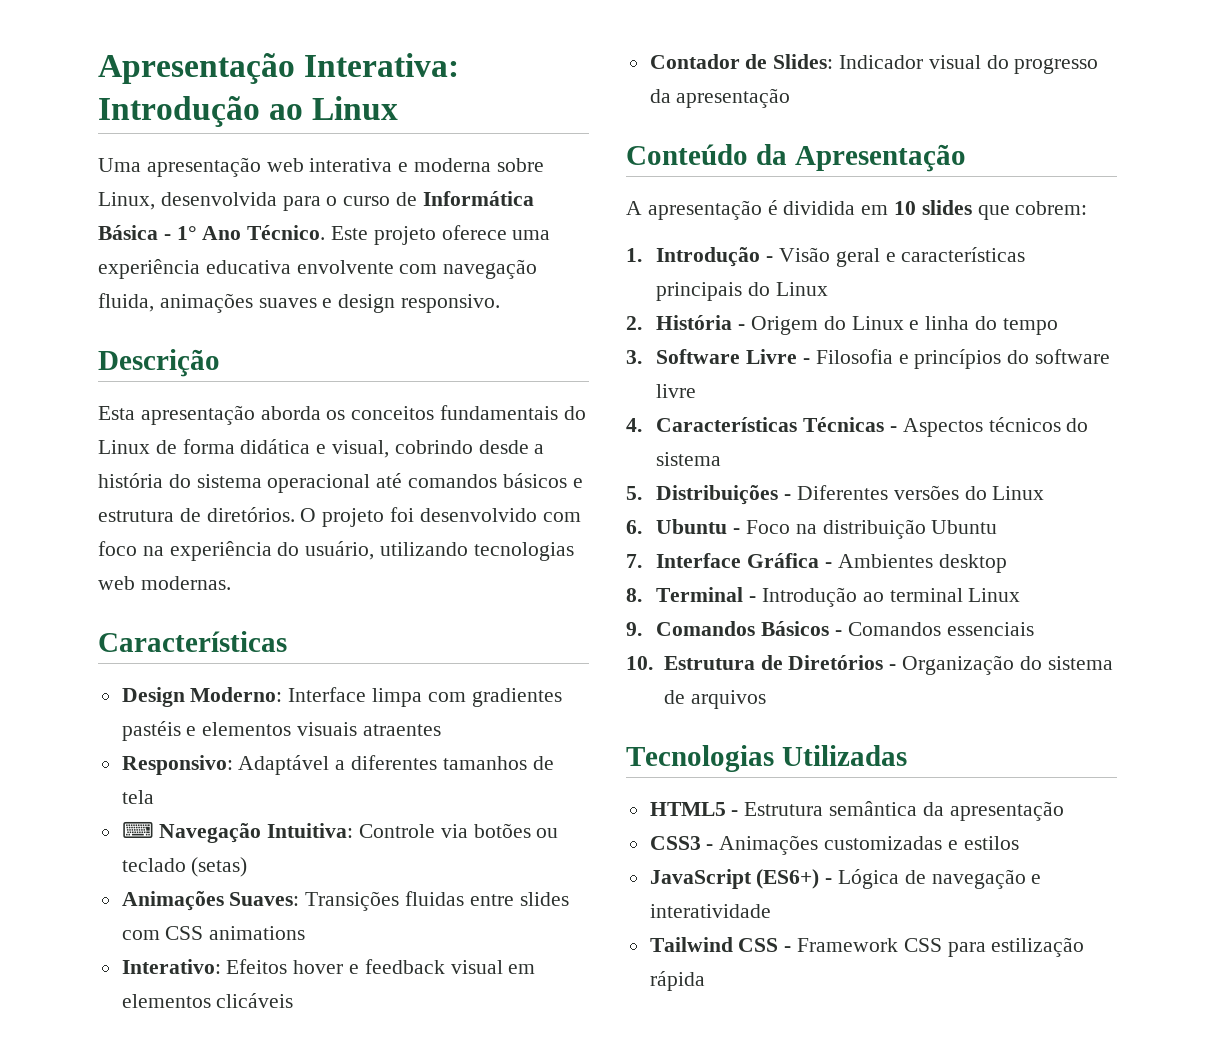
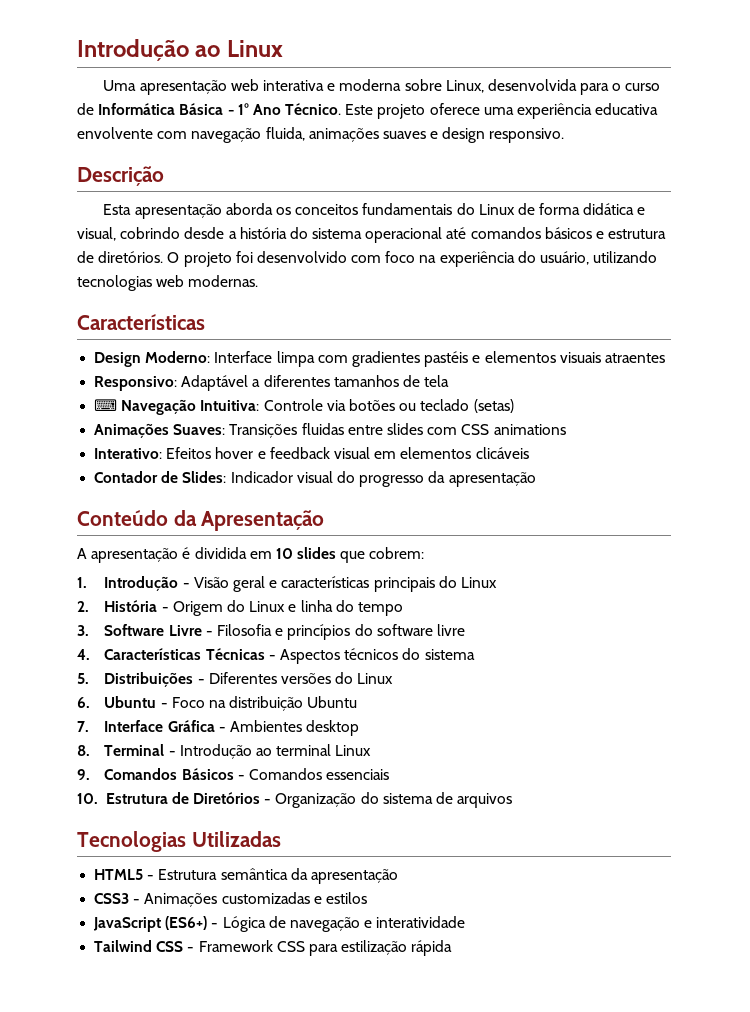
[98,53,460,84] Apresentação Interativa: -> (77, 50) none

